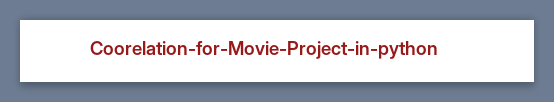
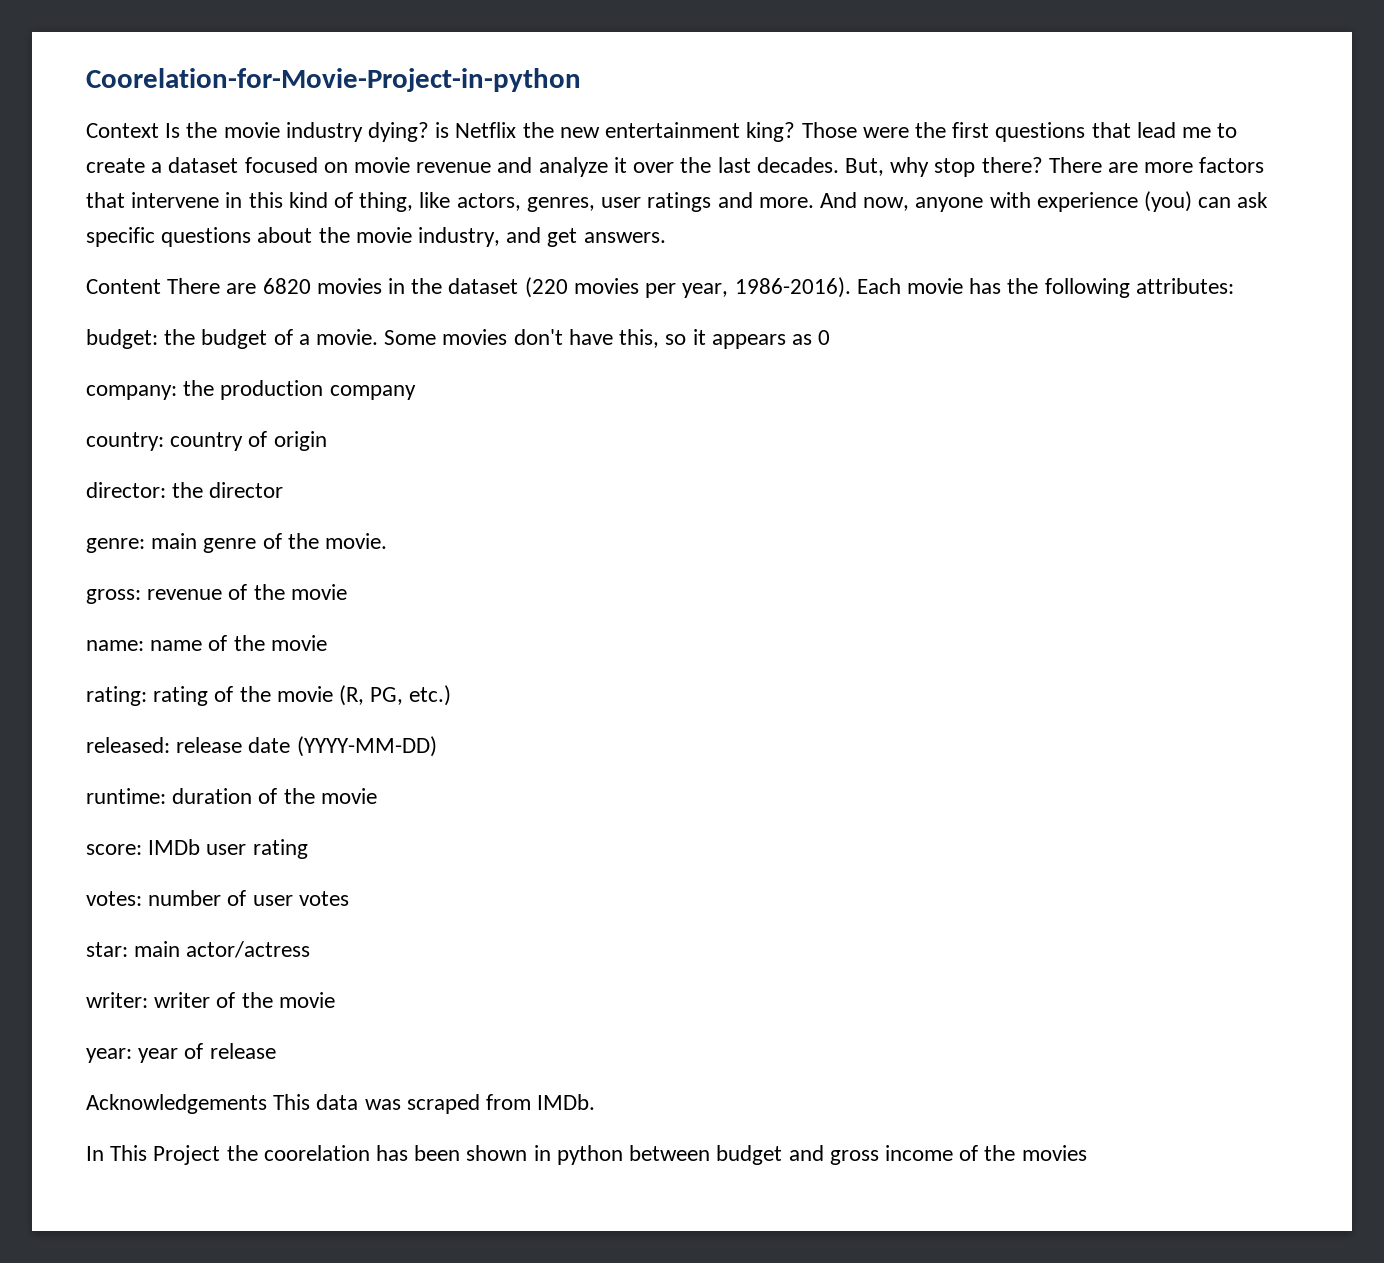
(438, 50) none -> [86,122,1238,142] [86,157,1265,177] [86,191,1269,212] [86,227,666,247] [86,277,1234,298] [86,329,831,349] [86,380,416,400] [86,431,327,451] [86,482,284,498] [86,533,388,553] [86,584,347,604] [86,635,327,651] [86,685,452,706] [86,736,437,757] [86,788,377,804] [86,839,308,859] [86,890,349,906] [86,941,311,958] [86,992,335,1008] [86,1043,276,1063] [86,1094,596,1114] [86,1145,1087,1165] // Context Is the movie industry dying? is Netflix the new entertainment king? Those were the first questions that lead me to create a dataset focused on movie revenue and analyze it over the last decades. But, why stop there? There are more factors that intervene in this kind of thing, like actors, genres, user ratings and more. And now, anyone with experience (you) can ask specific questions about the movie industry, and get answers. // Content There are 6820 movies in the dataset (220 movies per year, 1986-2016). Each movie has the following attributes: // budget: the budget of a movie. Some movies don't have this, so it appears as 0 // company: the production company // country: country of origin // director: the director // genre: main genre of the movie. // gross: revenue of the movie // name: name of the movie // rating: rating of the movie (R, PG, etc.) // released: release date (YYYY-MM-DD) // runtime: duration of the movie // score: IMDb user rating // votes: number of user votes // star: main actor/actress // writer: writer of the movie // year: year of release // Acknowledgements This data was scraped from IMDb. // In This Project the coorelation has been shown in python between budget and gross income of the movies

